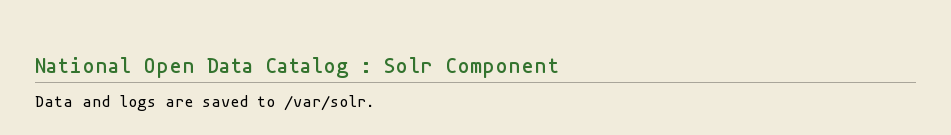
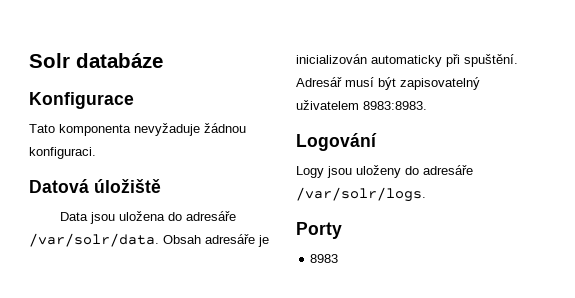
[35,57,559,78] [35,95,375,111] National Open Data Catalog : Solr Component // Data and logs are saved to /var/solr. -> [29,53,163,68] [29,92,134,109] [29,123,246,136] [29,147,96,159] [29,179,161,193] [59,211,236,224] [29,233,269,247] [296,54,518,67] [296,77,480,90] [296,100,427,110] [296,133,377,151] [296,165,473,178] [296,187,426,202] [296,222,342,239] [310,254,339,263] Solr databáze // Konfigurace // Tato komponenta nevyžaduje žádnou konfiguraci. // Datová úložiště // Data jsou uložena do adresáře /var/solr/data. Obsah adresáře je inicializován automaticky při spuštění. Adresář musí být zapisovatelný uživatelem 8983:8983. // Logování // Logy jsou uloženy do adresáře /var/solr/logs. // Porty // 8983

